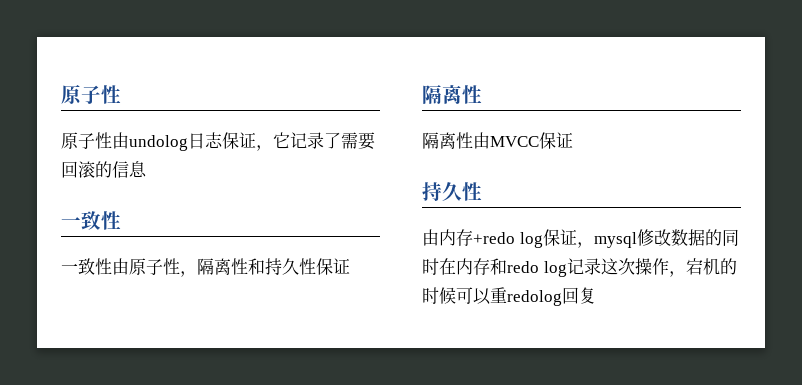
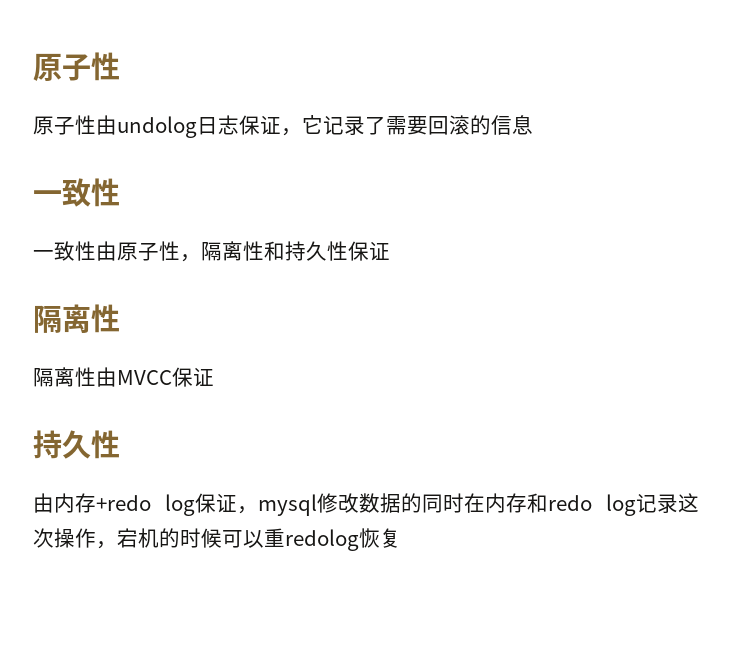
[562,287,579,304] 回 -> [359,528,380,548] 恢

